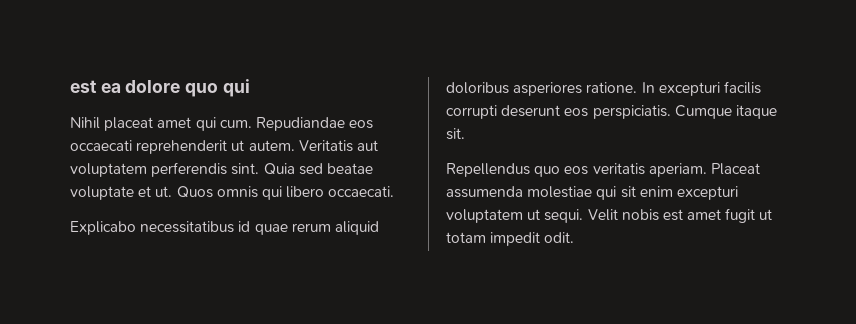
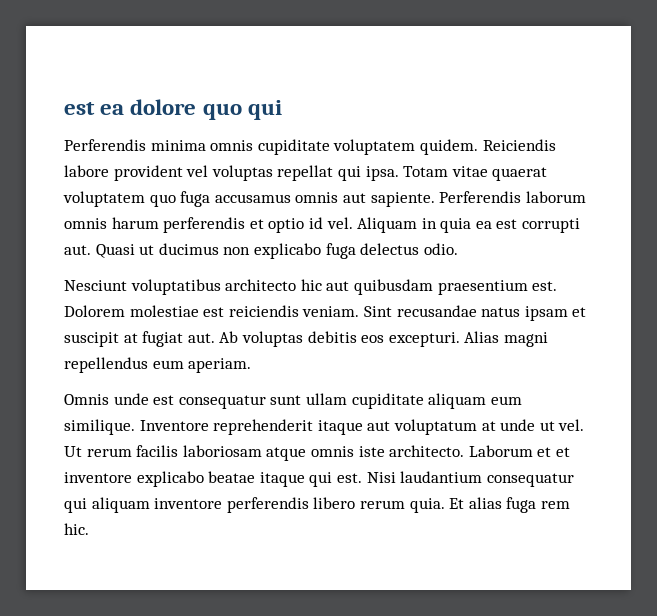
[70,117,374,131] [70,140,378,154] [70,162,373,177] [70,186,395,200] [70,221,379,235] [446,81,761,96] [446,105,777,119] [446,128,465,140] [446,163,760,177] [446,186,738,200] [446,208,773,223] [446,232,575,246] Nihil placeat amet qui cum. Repudiandae eos occaecati reprehenderit ut autem. Veritatis aut voluptatem perferendis sint. Quia sed beatae voluptate et ut. Quos omnis qui libero occaecati. // Explicabo necessitatibus id quae rerum aliquid doloribus asperiores ratione. In excepturi facilis corrupti deserunt eos perspiciatis. Cumque itaque sit. // Repellendus quo eos veritatis aperiam. Placeat assumenda molestiae qui sit enim excepturi voluptatem ut sequi. Velit nobis est amet fugit ut totam impedit odit. -> [64,139,556,155] [64,165,548,181] [63,191,586,207] [64,217,581,233] [64,243,458,259] [64,279,558,295] [64,305,587,321] [64,331,548,347] [64,357,252,373] [64,393,522,409] [64,419,585,435] [64,445,570,461] [64,471,574,487] [64,497,570,513] [64,523,89,535] Perferendis minima omnis cupiditate voluptatem quidem. Reiciendis labore provident vel voluptas repellat qui ipsa. Totam vitae quaerat voluptatem quo fuga accusamus omnis aut sapiente. Perferendis laborum omnis harum perferendis et optio id vel. Aliquam in quia ea est corrupti aut. Quasi ut ducimus non explicabo fuga delectus odio. // Nesciunt voluptatibus architecto hic aut quibusdam praesentium est. Dolorem molestiae est reiciendis veniam. Sint recusandae natus ipsam et suscipit at fugiat aut. Ab voluptas debitis eos excepturi. Alias magni repellendus eum aperiam. // Omnis unde est consequatur sunt ullam cupiditate aliquam eum similique. Inventore reprehenderit itaque aut voluptatum at unde ut vel. Ut rerum facilis laboriosam atque omnis iste architecto. Laborum et et inventore explicabo beatae itaque qui est. Nisi laudantium consequatur qui aliquam inventore perferendis libero rerum quia. Et alias fuga rem hic.

